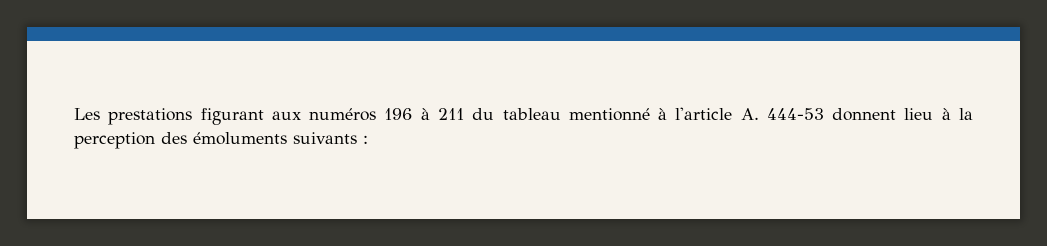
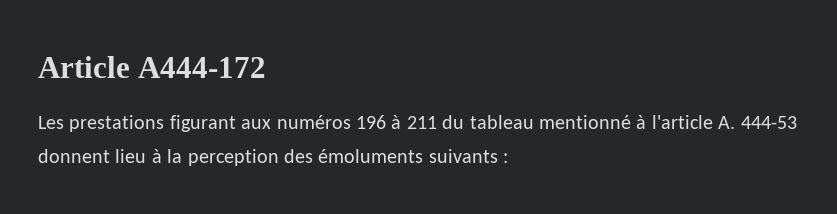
(74, 114) none -> [38,56,267,78] Article A444-172 //

